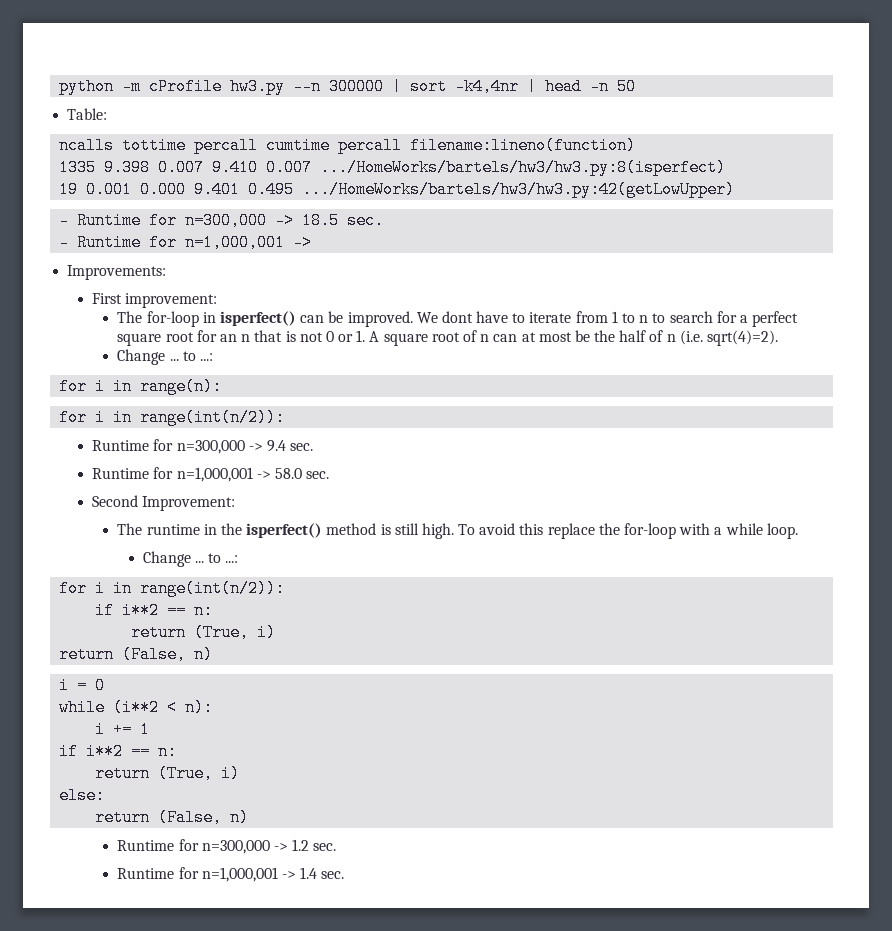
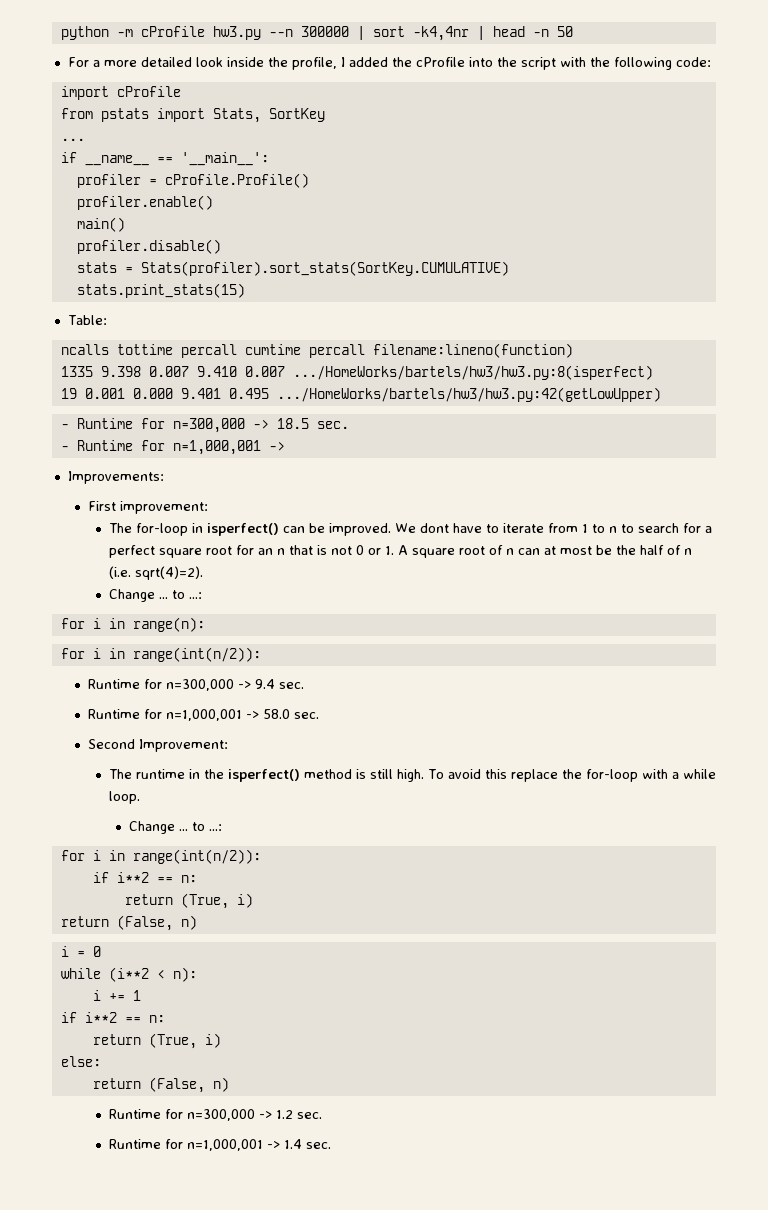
(637, 86) none -> [67,57,711,70] [60,86,181,100] [60,108,325,123] [60,138,85,141] [60,152,269,166] [76,173,309,188] [76,195,213,210] [76,217,125,232] [76,239,221,254] [76,261,509,276] [76,283,245,298] // For a more detailed look inside the profile, I added the cProfile into the script with the following code: // import cProfile // from pstats import Stats, SortKey // ... // if __name__ == '__main__': // profiler = cProfile.Profile() // profiler.enable() // main() // profiler.disable() // stats = Stats(profiler).sort_stats(SortKey.CUMULATIVE) // stats.print_stats(15)

